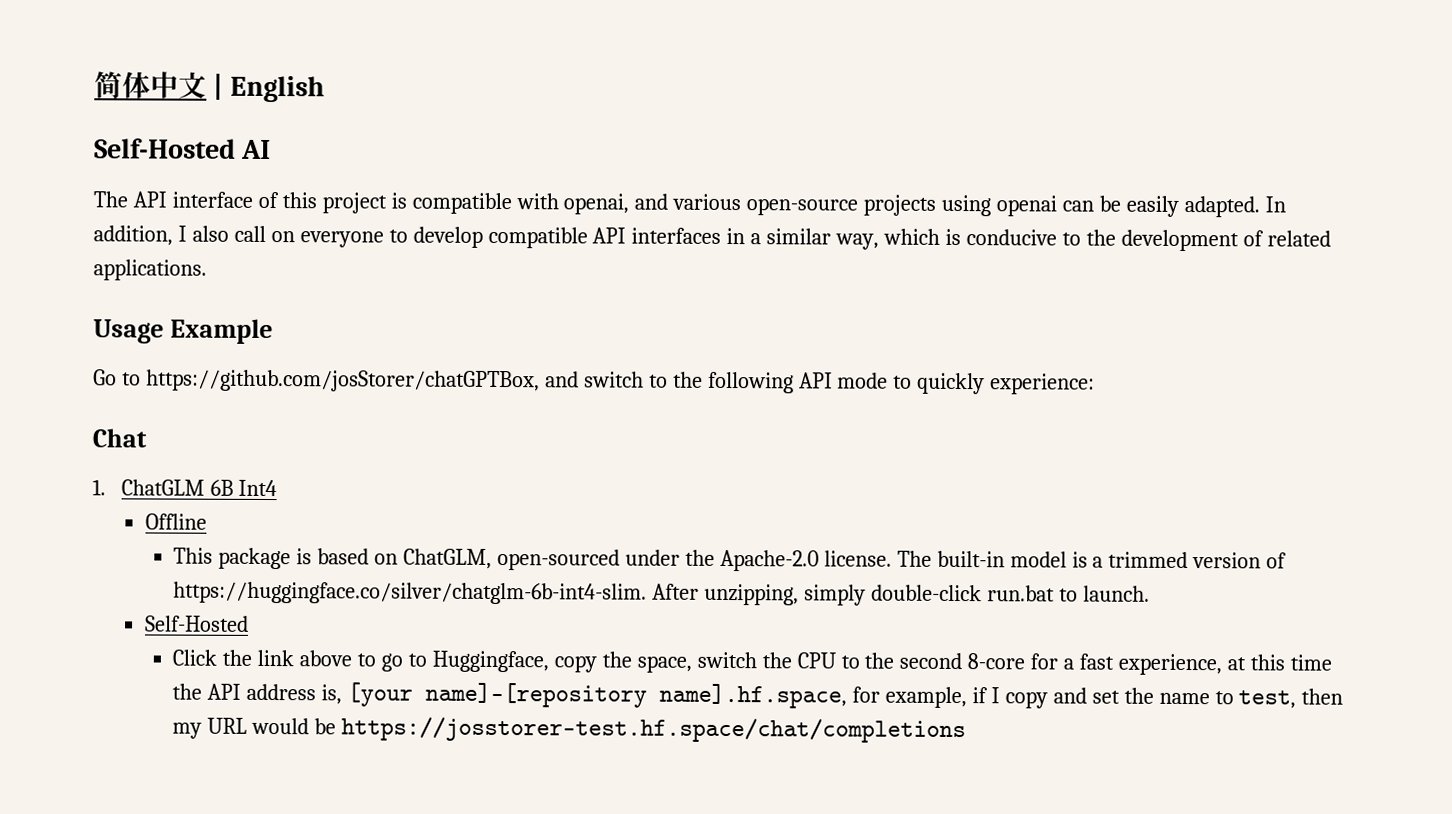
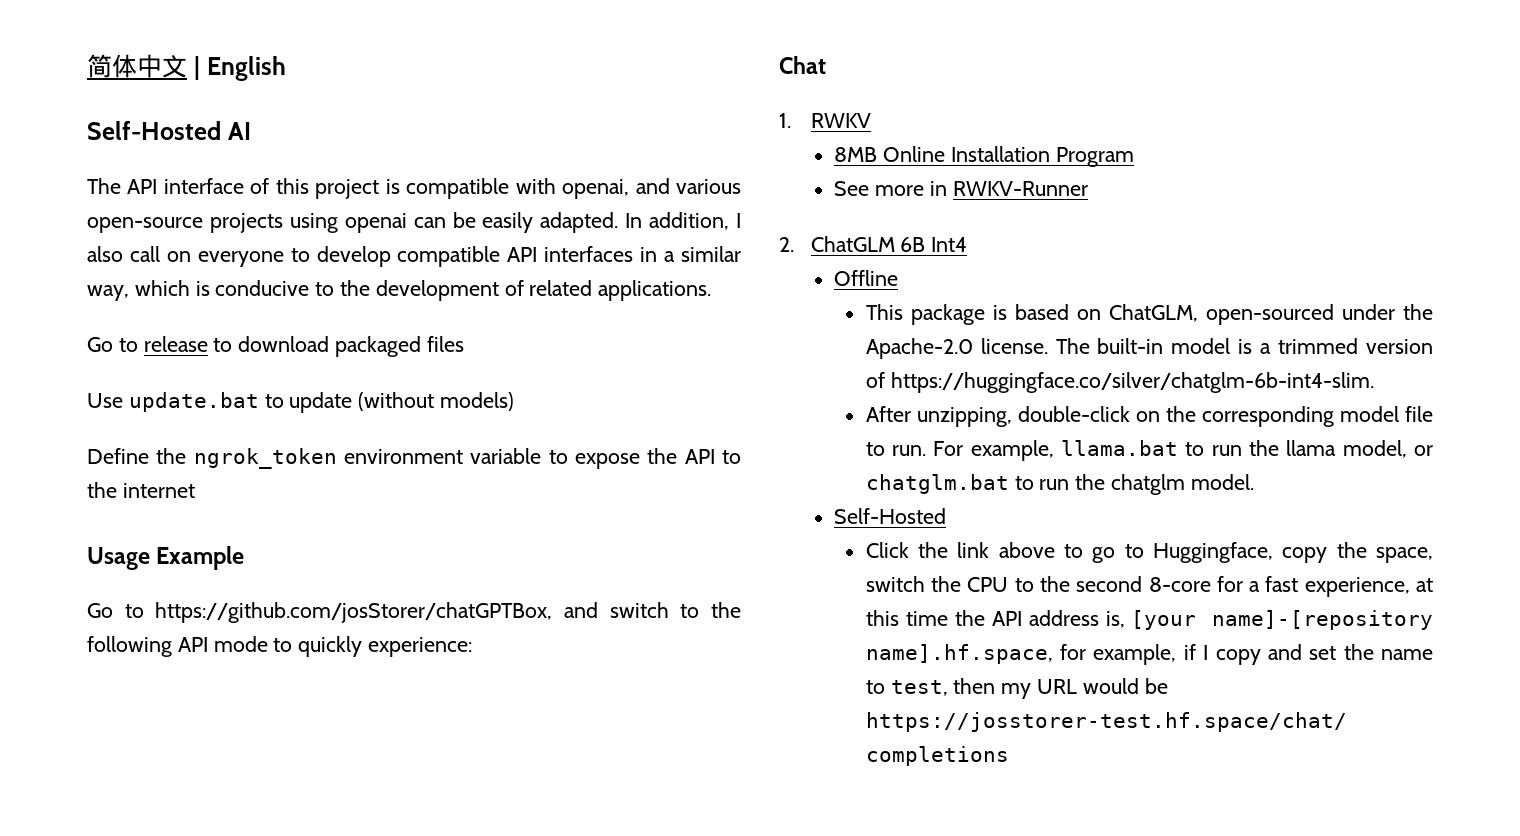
(207, 270) none -> [87,336,464,357] [87,392,515,413] [87,448,742,469] [87,482,195,498] // Go to release to download packaged files // Use update.bat to update (without models) // Define the ngrok_token environment variable to expose the API to the internet
(106, 487) none -> [810,113,871,128] [834,146,1134,167] [834,181,1088,196] [779,237,794,252] RWKV // 8MB Online Installation Program // See more in RWKV-Runner // 2.
(648, 593) none -> (1374, 382) //
[804,584,1150,606] simply double-click run.bat to launch. -> [1017,406,1433,427] [865,440,1433,461] [865,474,1254,495] double-click on the corresponding model file to run. For example, llama.bat to run the llama model, or chatglm.bat to run the chatglm model.

